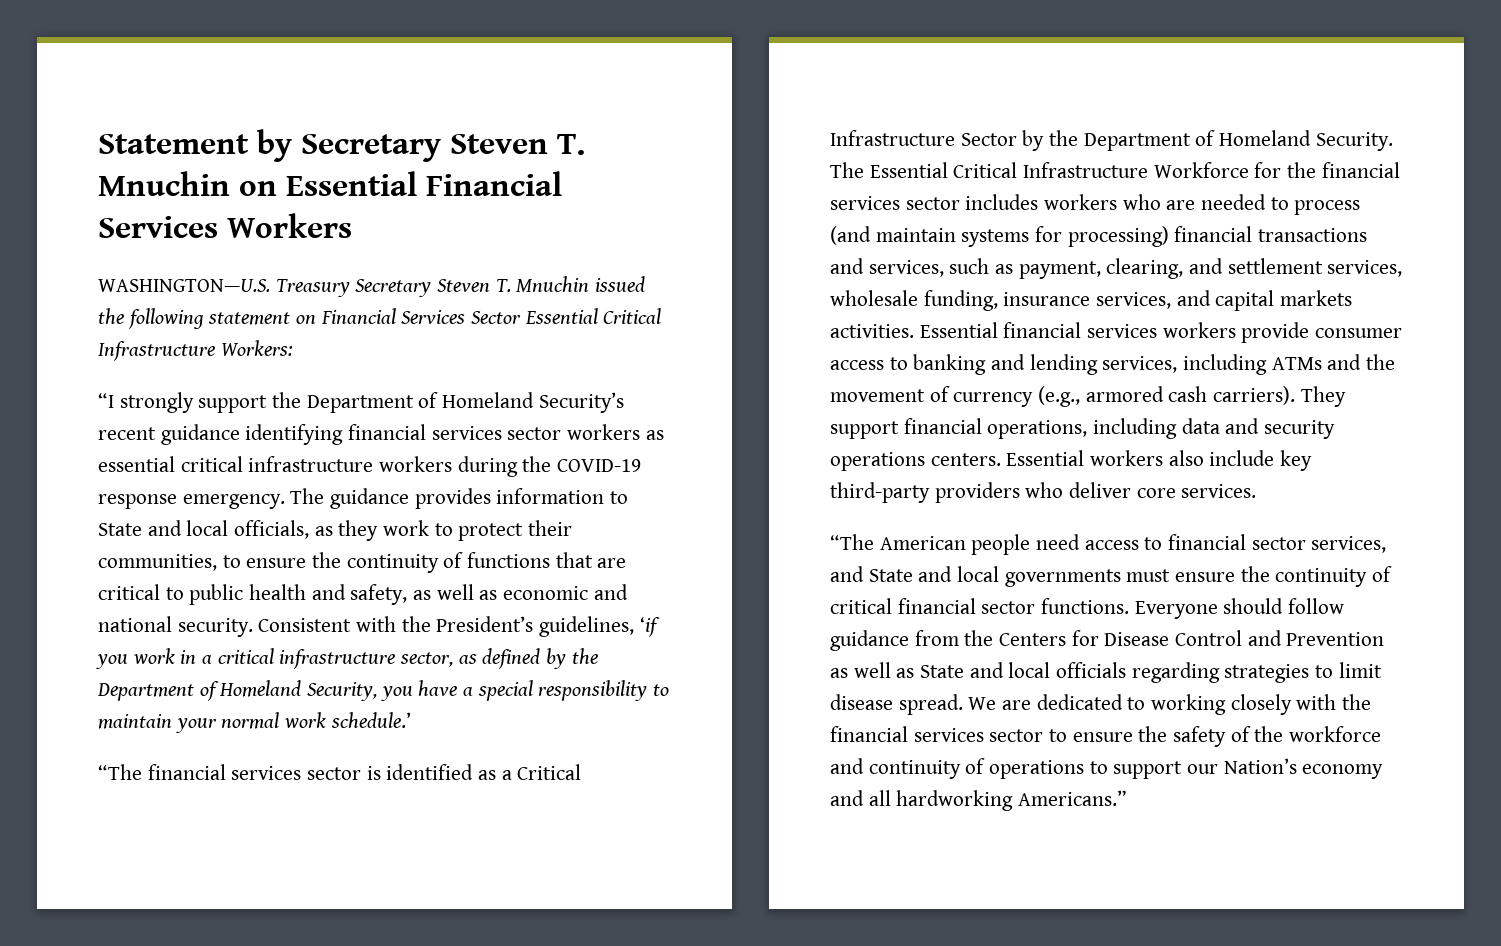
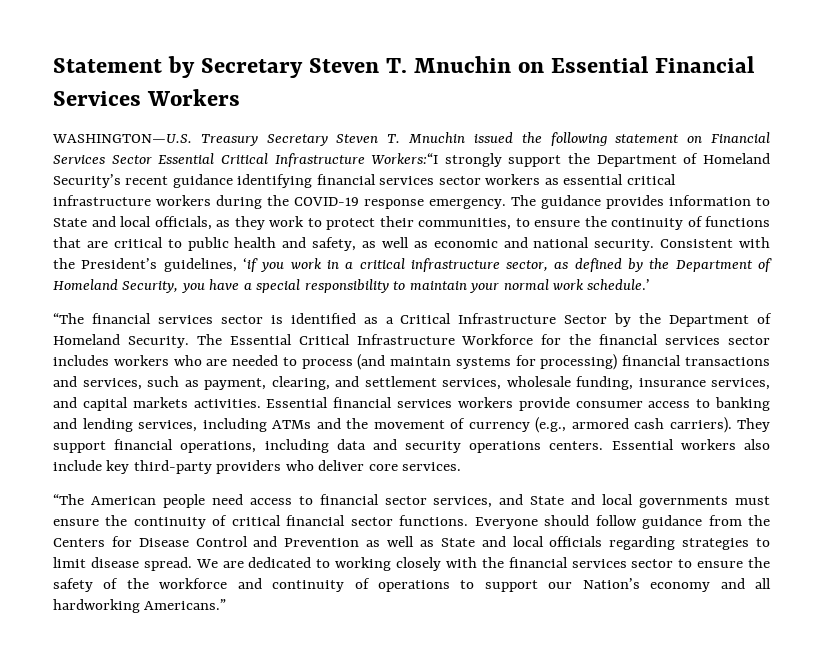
[220,340,293,356] [98,393,114,408] Workers: // “I -> [371,153,439,164] Workers:“I

